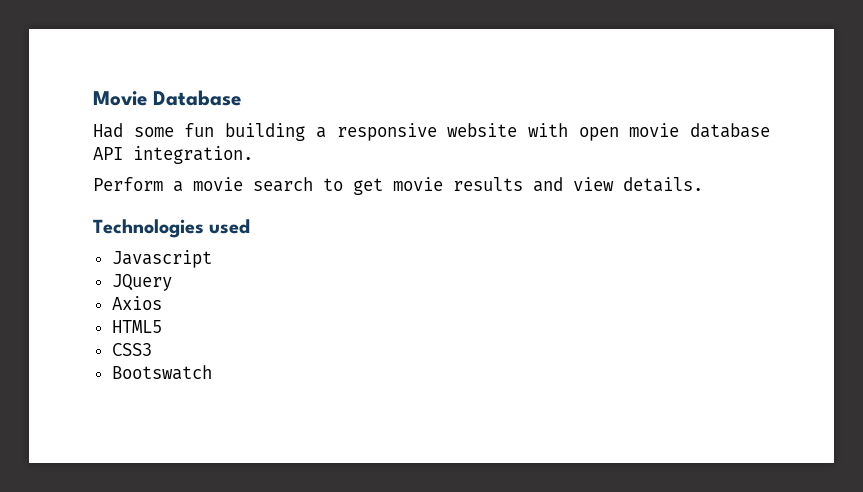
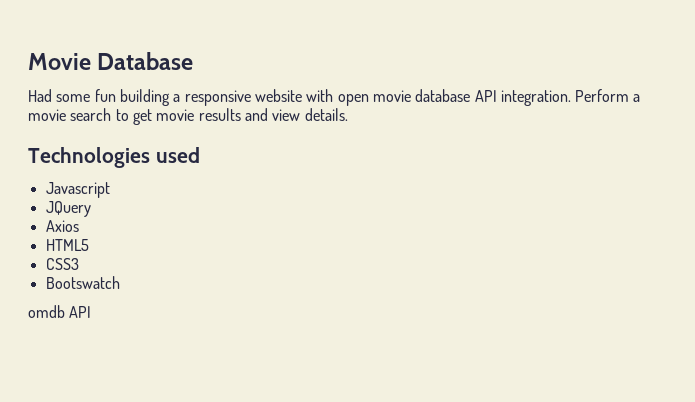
(253, 155) // -> (571, 98) none
(212, 372) none -> [28,305,92,318] // omdb API

